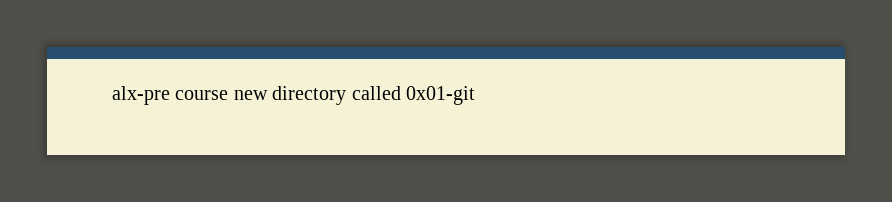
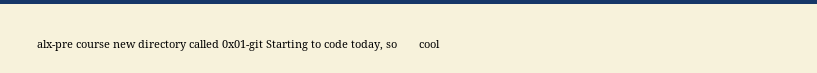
(475, 95) none -> [266,40,440,51] Starting to code today, so cool

